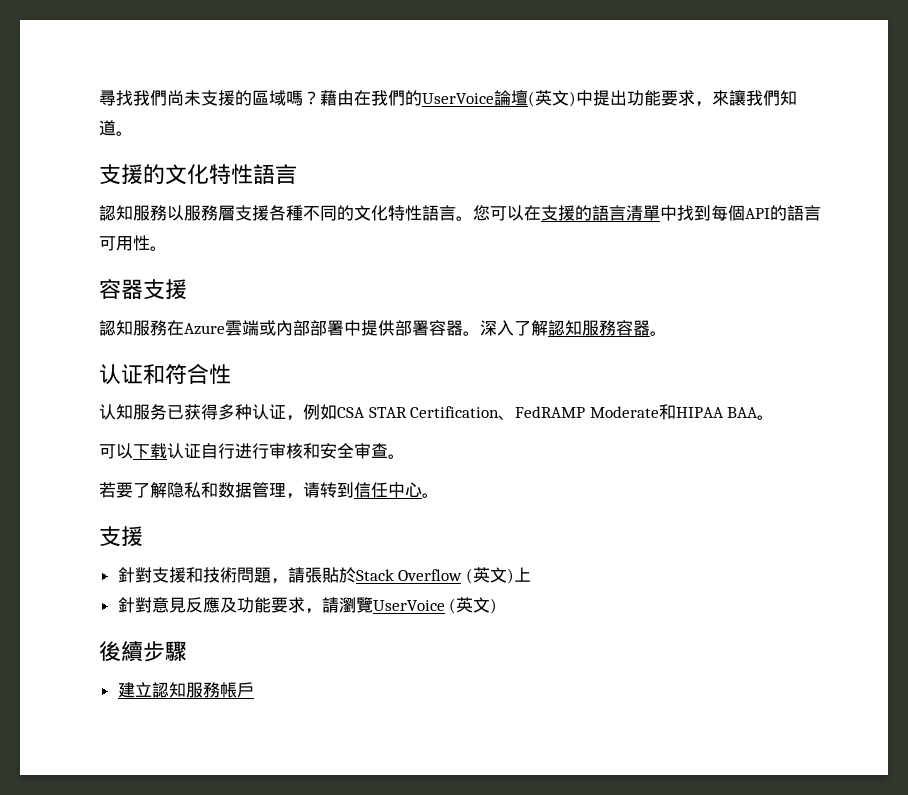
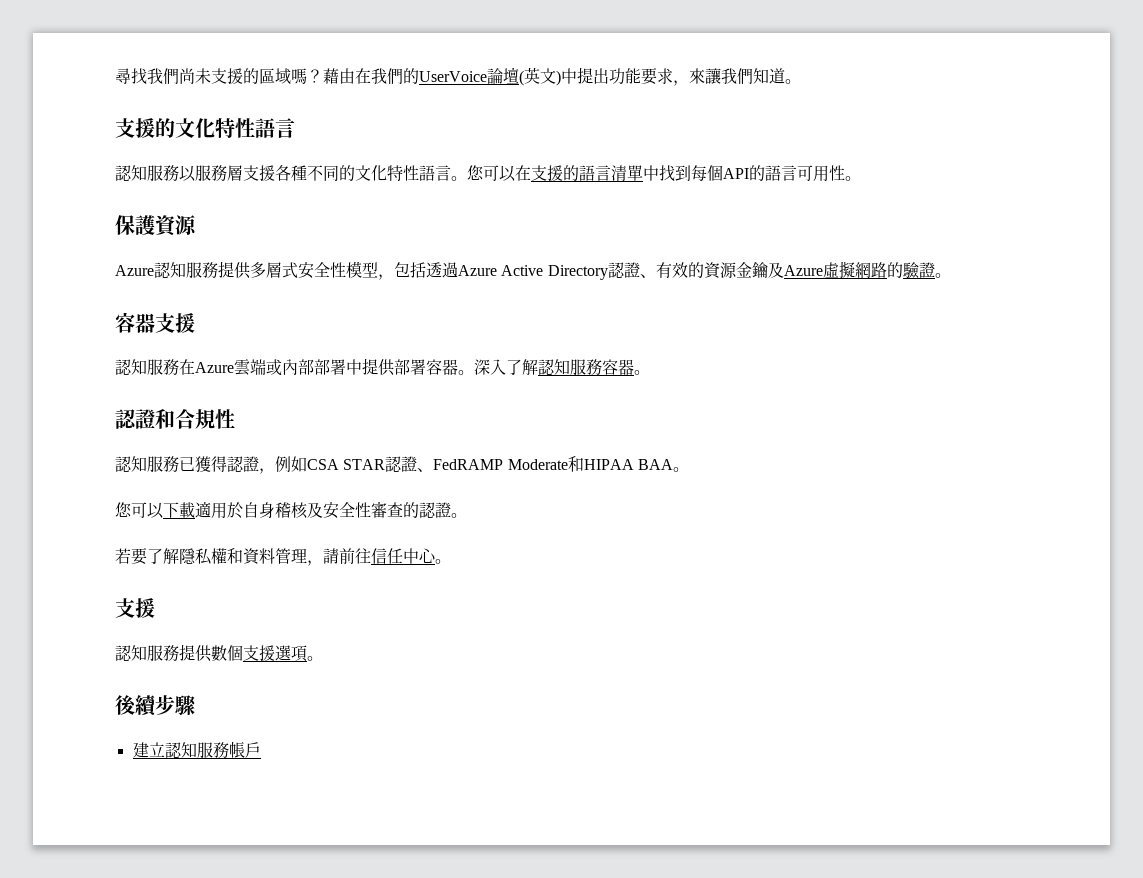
(167, 248) none -> [115,215,197,237] [115,261,951,280] // 保護資源 // Azure認知服務提供多層式安全性模型，包括透過Azure Active Directory認證、有效的資源金鑰及Azure虛擬網路的驗證。
[99,363,231,385] [99,404,286,420] 认证和符合性 // 认知服务已获得多种认证 -> [115,409,235,429] [115,456,259,472] 認證和合規性 // 認知服務已獲得認證
[410,406,500,418] Certification -> [385,456,418,472] 認證
[99,443,405,459] [99,482,439,499] [99,526,143,547] [117,567,531,584] [117,597,498,614] 可以下载认证自行进行审核和安全审查。 // 若要了解隐私和数据管理，请转到信任中心。 // 支援 // 針對支援和技術問題，請張貼於Stack Overflow (英文)上 // 針對意見反應及功能要求，請瀏覽UserVoice (英文) -> [115,501,467,519] [115,548,451,566] [115,598,155,618] [115,644,323,662] 您可以下載適用於自身稽核及安全性審查的認證。 // 若要了解隱私權和資料管理，請前往信任中心。 // 支援 // 認知服務提供數個支援選項。

